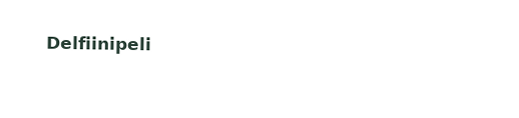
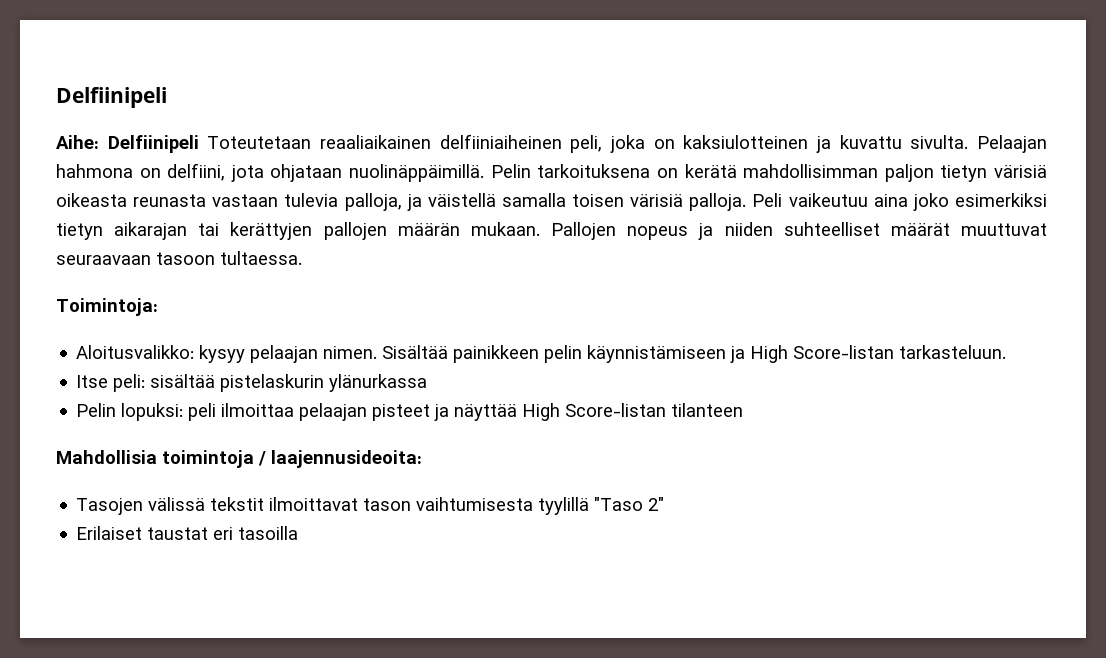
[46,35,152,55] Delfiinipeli -> [56,87,167,108] [56,134,1047,153] [56,163,1048,182] [56,193,1047,211] [56,222,1047,240] [56,251,302,265] [56,298,158,316] [76,345,1007,363] [76,374,428,392] [76,403,744,421] [56,450,422,468] [76,497,665,515] [76,526,299,540] Delfiinipeli // Aihe: Delfiinipeli Toteutetaan reaaliaikainen delfiiniaiheinen peli, joka on kaksiulotteinen ja kuvattu sivulta. Pelaajan hahmona on delfiini, jota ohjataan nuolinäppäimillä. Pelin tarkoituksena on kerätä mahdollisimman paljon tietyn värisiä oikeasta reunasta vastaan tulevia palloja, ja väistellä samalla toisen värisiä palloja. Peli vaikeutuu aina joko esimerkiksi tietyn aikarajan tai kerättyjen pallojen määrän mukaan. Pallojen nopeus ja niiden suhteelliset määrät muuttuvat seuraavaan tasoon tultaessa. // Toimintoja: // Aloitusvalikko: kysyy pelaajan nimen. Sisältää painikkeen pelin käynnistämiseen ja High Score-listan tarkasteluun. // Itse peli: sisältää pistelaskurin ylänurkassa // Pelin lopuksi: peli ilmoittaa pelaajan pisteet ja näyttää High Score-listan tilanteen // Mahdollisia toimintoja / laajennusideoita: // Tasojen välissä tekstit ilmoittavat tason vaihtumisesta tyylillä "Taso 2" // Erilaiset taustat eri tasoilla

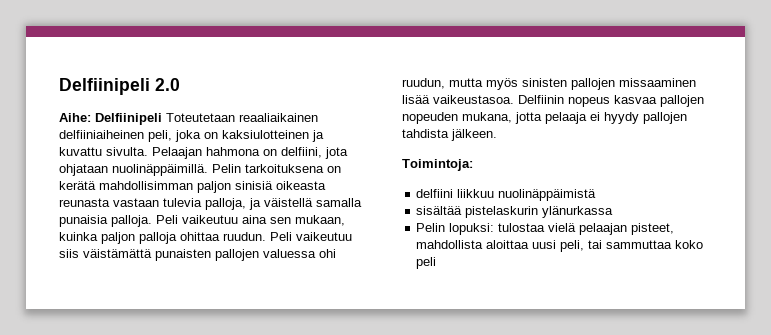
[56,87,167,108] Delfiinipeli -> [59,78,180,95] Delfiinipeli 2.0
[940,165,1048,182] tietyn värisiä -> [235,181,273,190] sinisiä
[572,194,684,207] toisen värisiä -> [59,215,108,227] punaisia
[912,193,1047,211] [56,222,1047,240] [56,251,302,265] [56,298,158,316] [76,345,1007,363] [76,374,146,392] joko esimerkiksi tietyn aikarajan tai kerättyjen pallojen määrän mukaan. Pallojen nopeus ja niiden suhteelliset määrät muuttuvat seuraavaan tasoon tultaessa. // Toimintoja: // Aloitusvalikko: kysyy pelaajan nimen. Sisältää painikkeen pelin käynnistämiseen ja High Score-listan tarkasteluun. // Itse peli: -> [270,215,345,226] [59,232,352,244] [59,249,336,261] [402,78,696,90] [402,95,704,107] [402,112,687,124] [402,129,497,141] [402,159,473,171] [416,189,597,201] sen mukaan, kuinka paljon palloja ohittaa ruudun. Peli vaikeutuu siis väistämättä punaisten pallojen valuessa ohi ruudun, mutta myös sinisten pallojen missaaminen lisää vaikeustasoa. Delfiinin nopeus kasvaa pallojen nopeuden mukana, jotta pelaaja ei hyydy pallojen tahdista jälkeen. // Toimintoja: // delfiini liikkuu nuolinäppäimistä //
[188,403,744,421] [56,450,422,468] [76,497,665,515] [76,526,299,540] peli ilmoittaa pelaajan pisteet ja näyttää High Score-listan tilanteen // Mahdollisia toimintoja / laajennusideoita: // Tasojen välissä tekstit ilmoittavat tason vaihtumisesta tyylillä "Taso 2" // Erilaiset taustat eri tasoilla -> [498,223,675,235] [416,240,704,252] [416,257,437,269] tulostaa vielä pelaajan pisteet, mahdollista aloittaa uusi peli, tai sammuttaa koko peli

